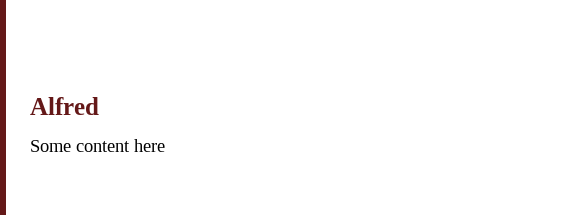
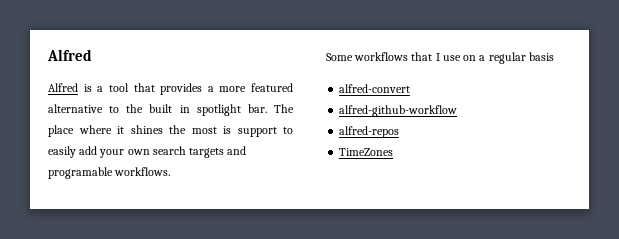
[30,139,165,152] Some content here -> [48,83,293,95] [48,104,294,116] [48,125,293,137] [48,146,247,158] [48,167,171,179] [326,52,554,64] [339,84,411,93] [339,105,458,117] [339,126,400,138] [339,148,394,156] Alfred is a tool that provides a more featured alternative to the built in spotlight bar. The place where it shines the most is support to easily add your own search targets and programable workflows. // Some workflows that I use on a regular basis // alfred-convert // alfred-github-workflow // alfred-repos // TimeZones

